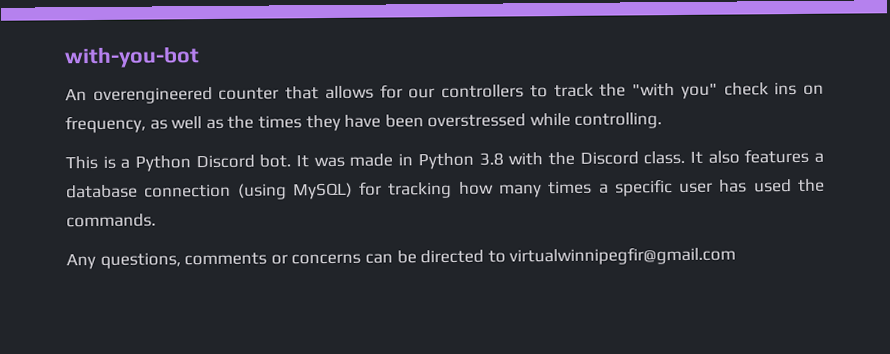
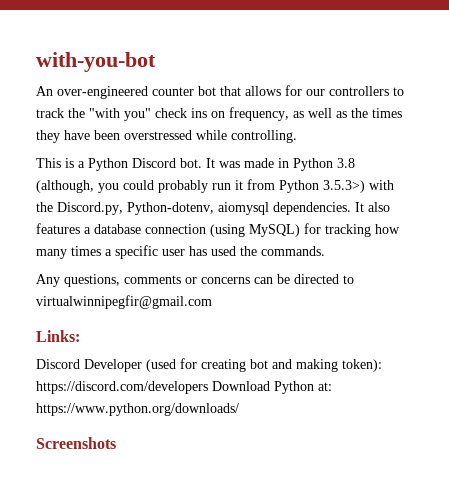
[92,86,280,105] overengineered counter -> [57,86,216,99] over-engineered counter bot
[508,150,686,166] with the Discord class. -> [36,179,394,193] [36,202,351,215] (although, you could probably run it from Python 3.5.3>) with the Discord.py, Python-dotenv, aiomysql dependencies.
(737, 256) none -> [36,330,80,342] [36,358,382,372] [36,381,332,394] [36,403,239,416] [36,437,116,449] // Links: // Discord Developer (used for creating bot and making token): https://discord.com/developers Download Python at: https://www.python.org/downloads/ // Screenshots

